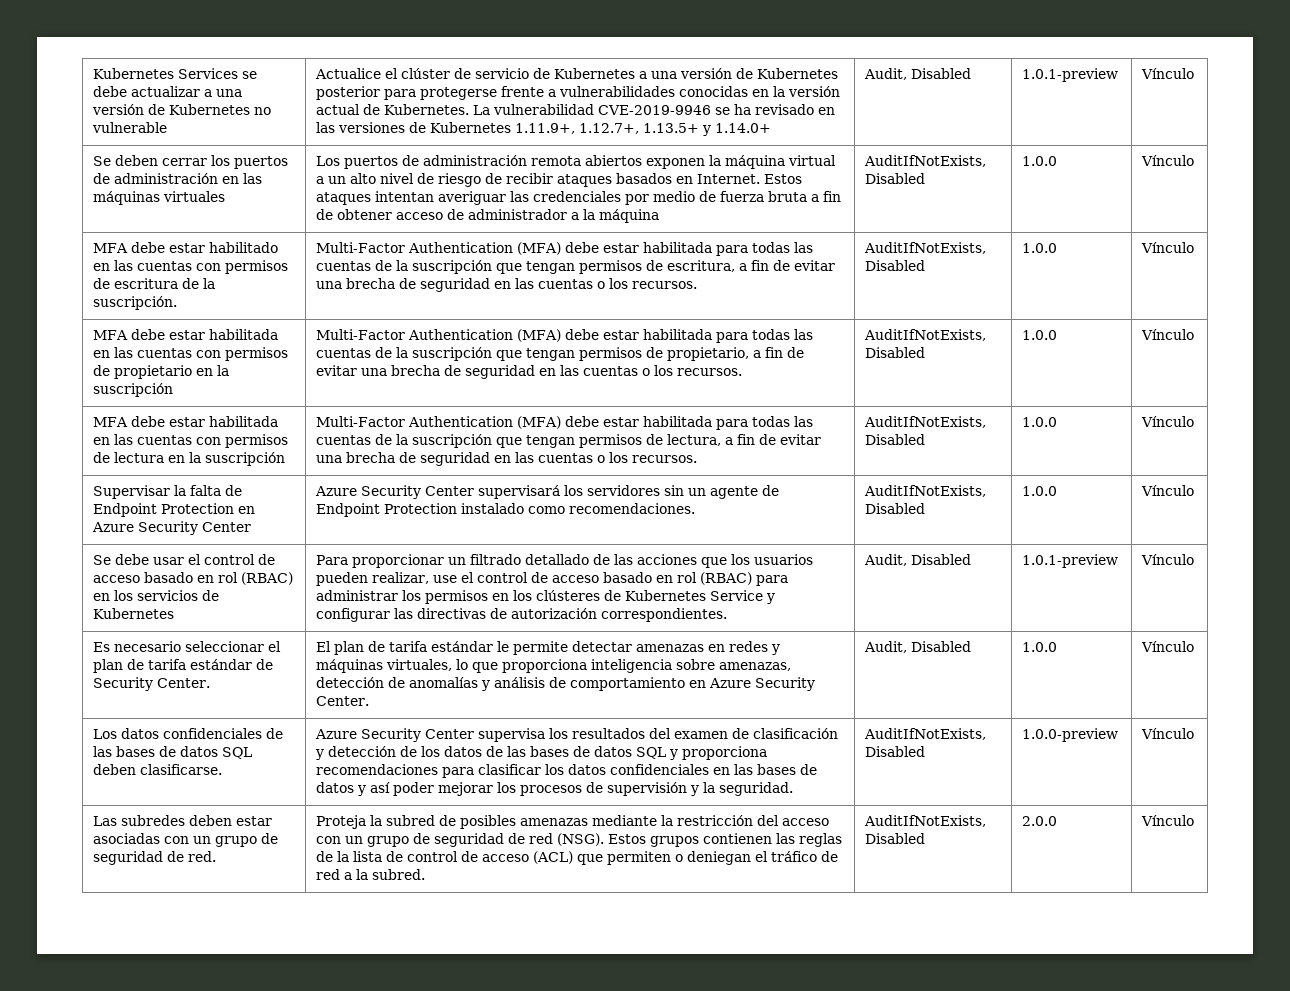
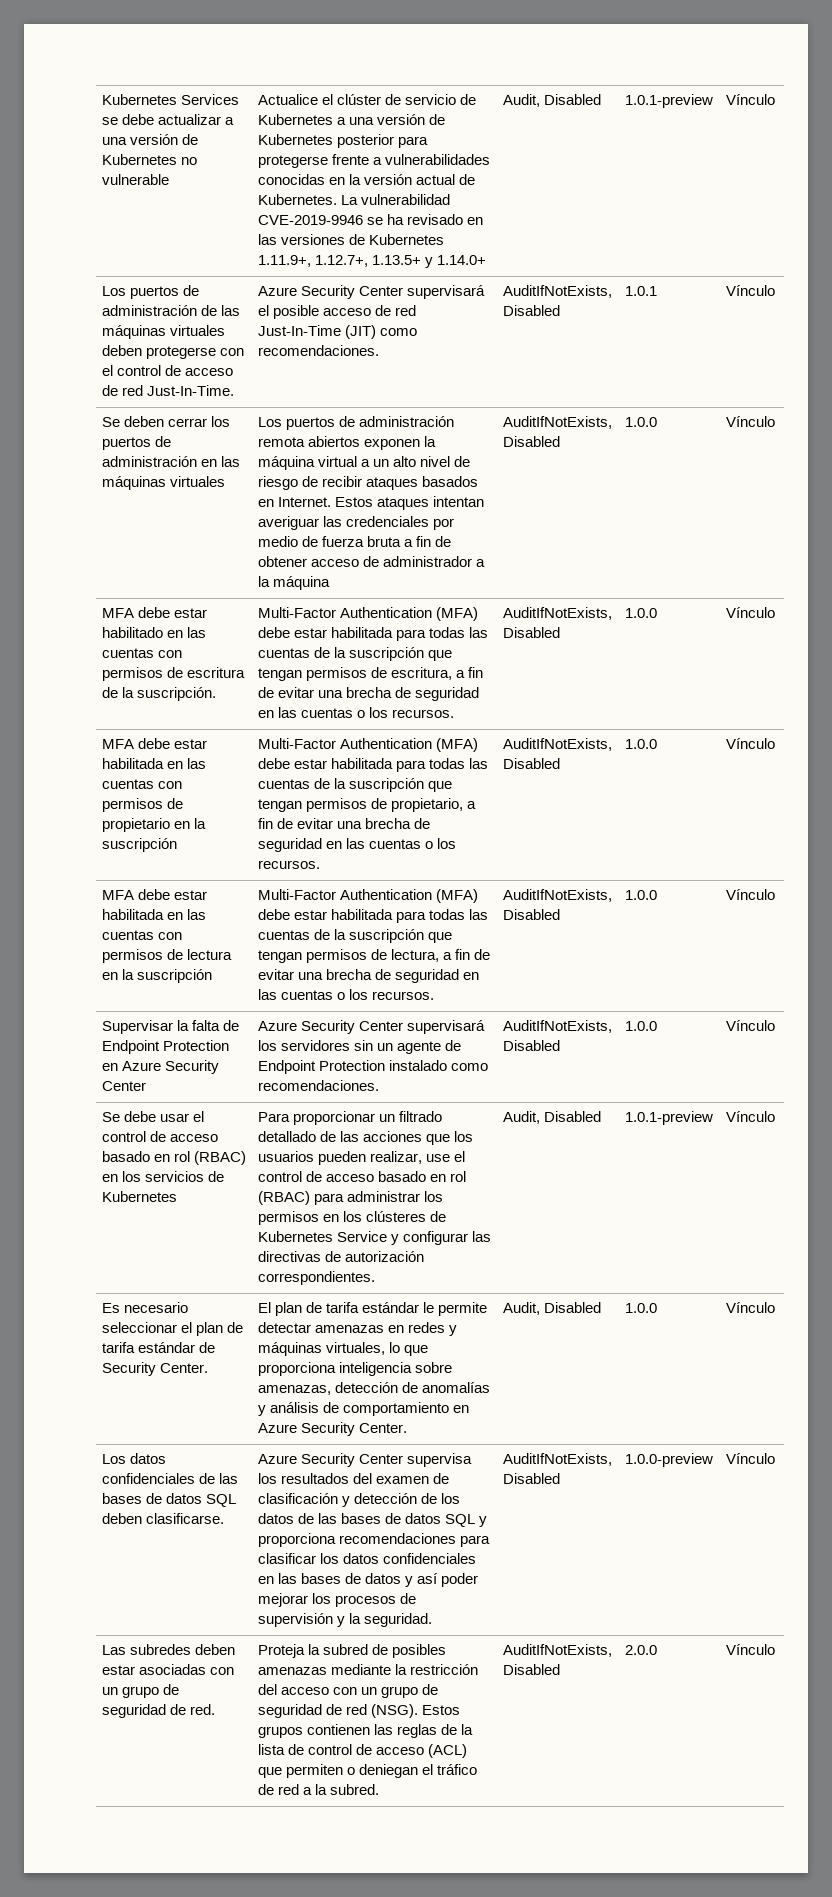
(1195, 73) none -> [102,285,200,299] [102,305,241,316] [102,325,226,339] [102,345,245,359] [102,365,234,376] [102,385,235,396] [258,285,486,299] [258,305,417,319] [258,325,418,339] [258,345,380,356] [503,285,613,298] [503,305,561,316] [625,286,658,296] [726,285,776,296] // Los puertos de administración de las máquinas virtuales deben protegerse con el control de acceso de red Just-In-Time. | Azure Security Center supervisará el posible acceso de red Just-In-Time (JIT) como recomendaciones. | AuditIfNotExists, Disabled | 1.0.1 | Vínculo

